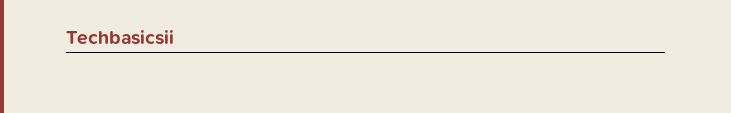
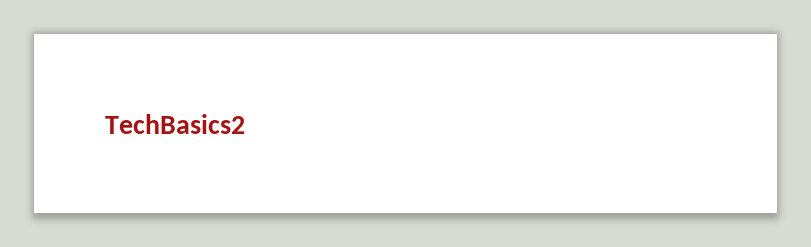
[66,30,174,45] Techbasicsii -> [105,114,245,134] TechBasics2

